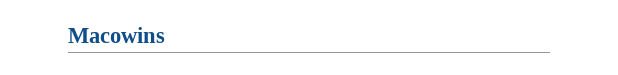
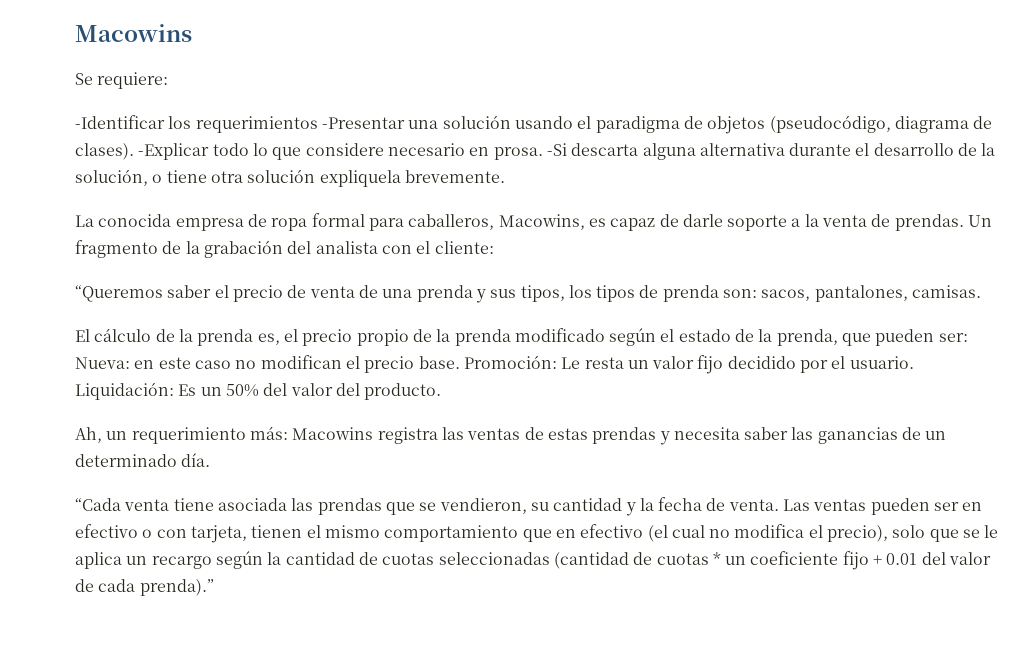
[68,27,165,43] Macowins -> [75,24,192,42] [75,72,169,89] [75,115,993,134] [75,143,996,160] [75,169,505,187] [75,213,993,231] [75,240,494,258] [75,285,982,303] [75,328,968,346] [75,355,914,374] [75,382,442,400] [75,426,947,445] [75,453,211,467] [75,497,983,516] [75,524,999,543] [75,551,992,570] [75,579,214,596] Macowins // Se requiere: // -Identificar los requerimientos -Presentar una solución usando el paradigma de objetos (pseudocódigo, diagrama de clases). -Explicar todo lo que considere necesario en prosa. -Si descarta alguna alternativa durante el desarrollo de la solución, o tiene otra solución expliquela brevemente. // La conocida empresa de ropa formal para caballeros, Macowins, es capaz de darle soporte a la venta de prendas. Un fragmento de la grabación del analista con el cliente: // “Queremos saber el precio de venta de una prenda y sus tipos, los tipos de prenda son: sacos, pantalones, camisas. // El cálculo de la prenda es, el precio propio de la prenda modificado según el estado de la prenda, que pueden ser: Nueva: en este caso no modifican el precio base. Promoción: Le resta un valor fijo decidido por el usuario. Liquidación: Es un 50% del valor del producto. // Ah, un requerimiento más: Macowins registra las ventas de estas prendas y necesita saber las ganancias de un determinado día. // “Cada venta tiene asociada las prendas que se vendieron, su cantidad y la fecha de venta. Las ventas pueden ser en efectivo o con tarjeta, tienen el mismo comportamiento que en efectivo (el cual no modifica el precio), solo que se le aplica un recargo según la cantidad de cuotas seleccionadas (cantidad de cuotas * un coeficiente fijo + 0.01 del valor de cada prenda).”

